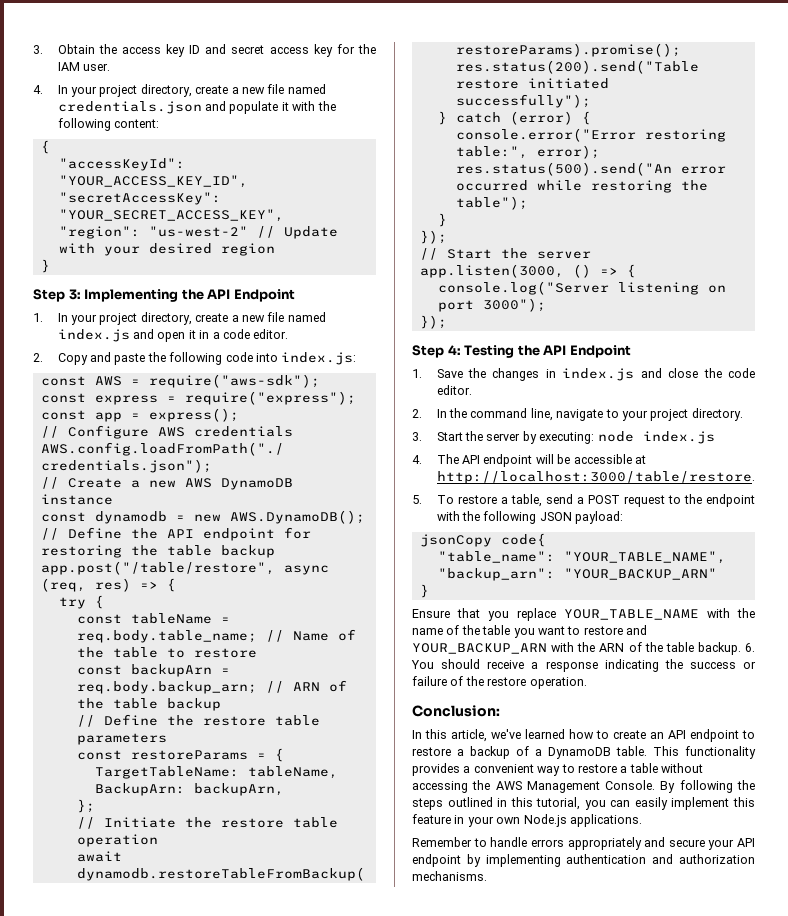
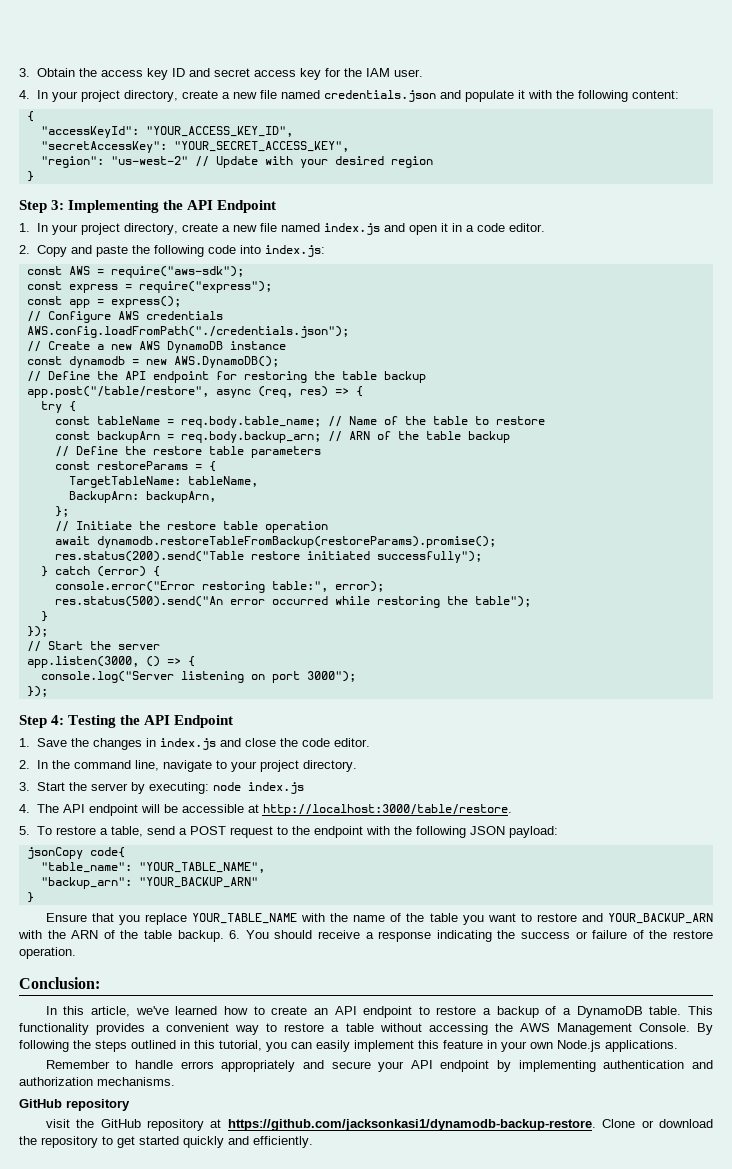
(487, 876) none -> [19,1099,130,1111] [45,1119,714,1131] [19,1136,313,1148] // GitHub repository // visit the GitHub repository at https://github.com/jacksonkasi1/dynamodb-backup-restore. Clone or download the repository to get started quickly and efficiently.

